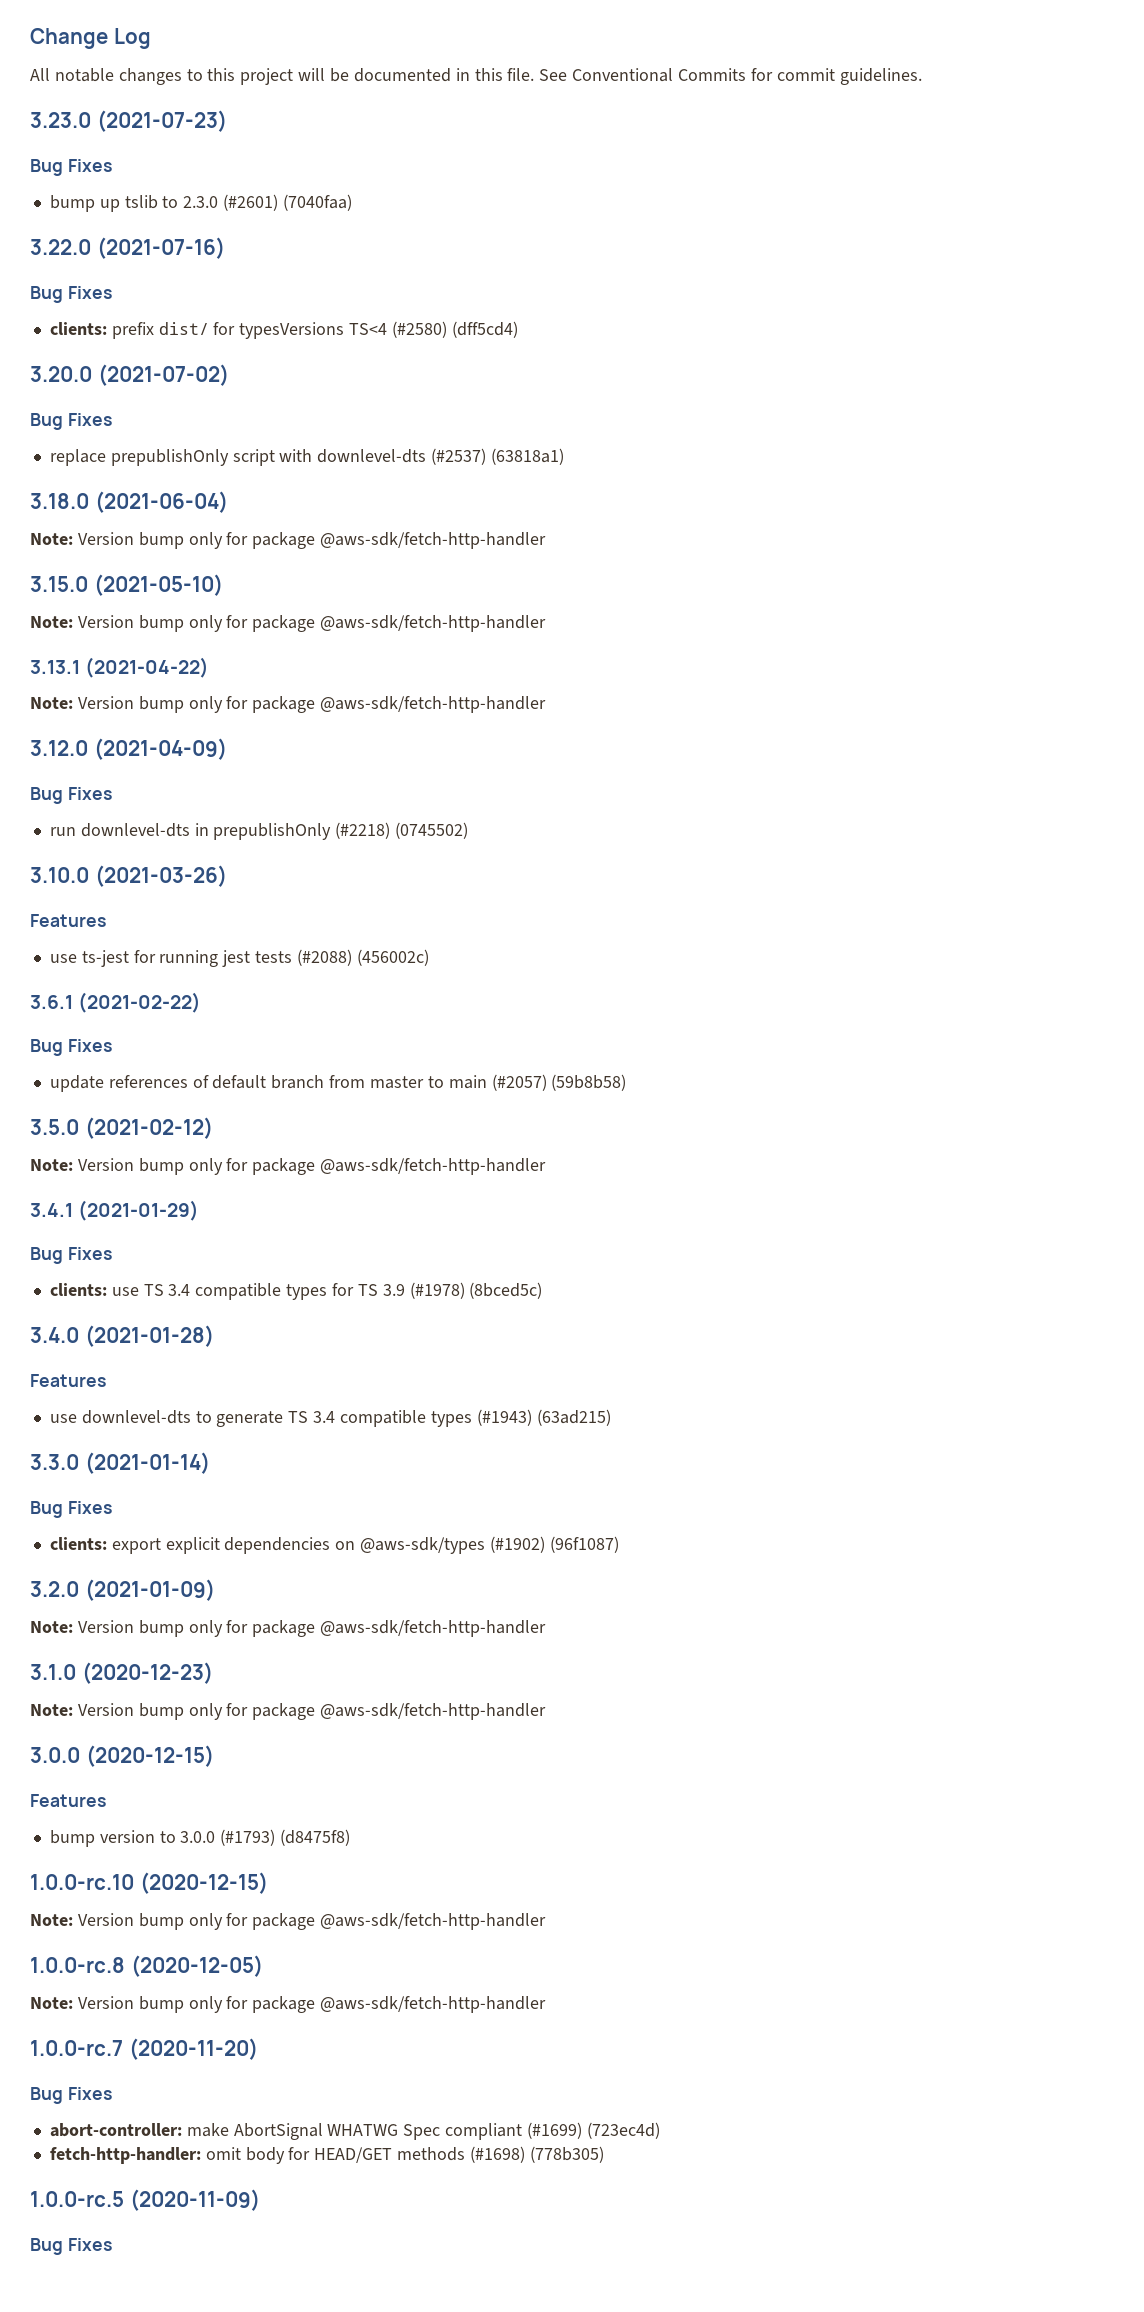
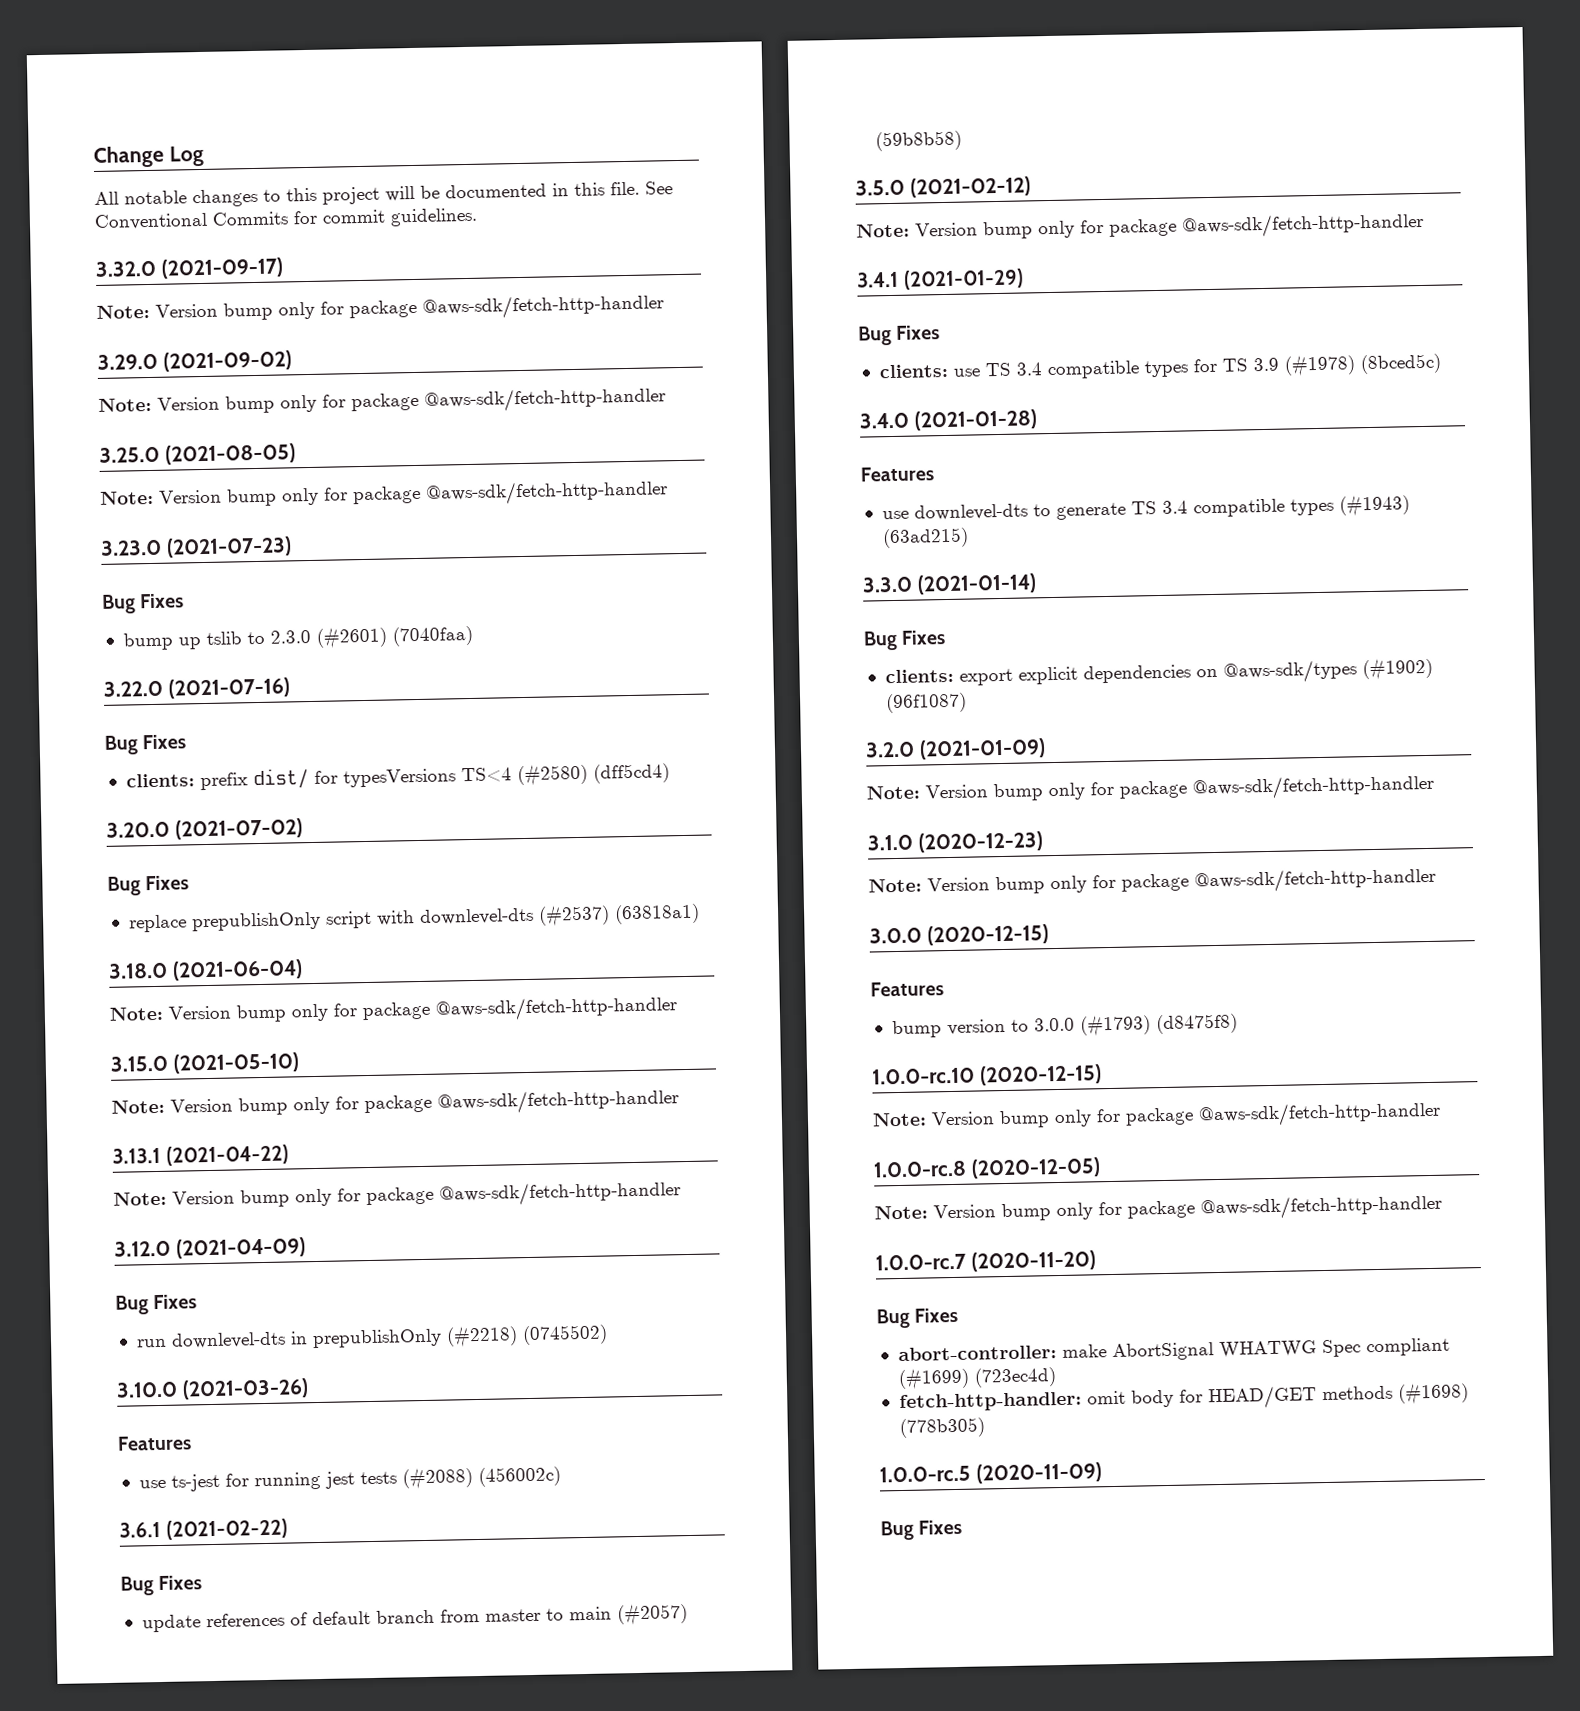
(922, 76) none -> [95,257,283,279] [96,293,664,321] [97,350,292,372] [98,386,666,414] [99,443,296,465] [100,479,668,507] // 3.32.0 (2021-09-17) // Note: Version bump only for package @aws-sdk/fetch-http-handler // 3.29.0 (2021-09-02) // Note: Version bump only for package @aws-sdk/fetch-http-handler // 3.25.0 (2021-08-05) // Note: Version bump only for package @aws-sdk/fetch-http-handler

